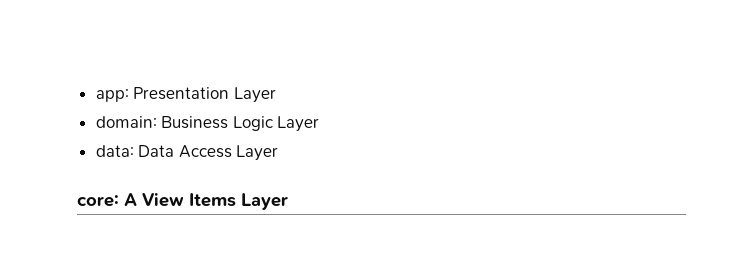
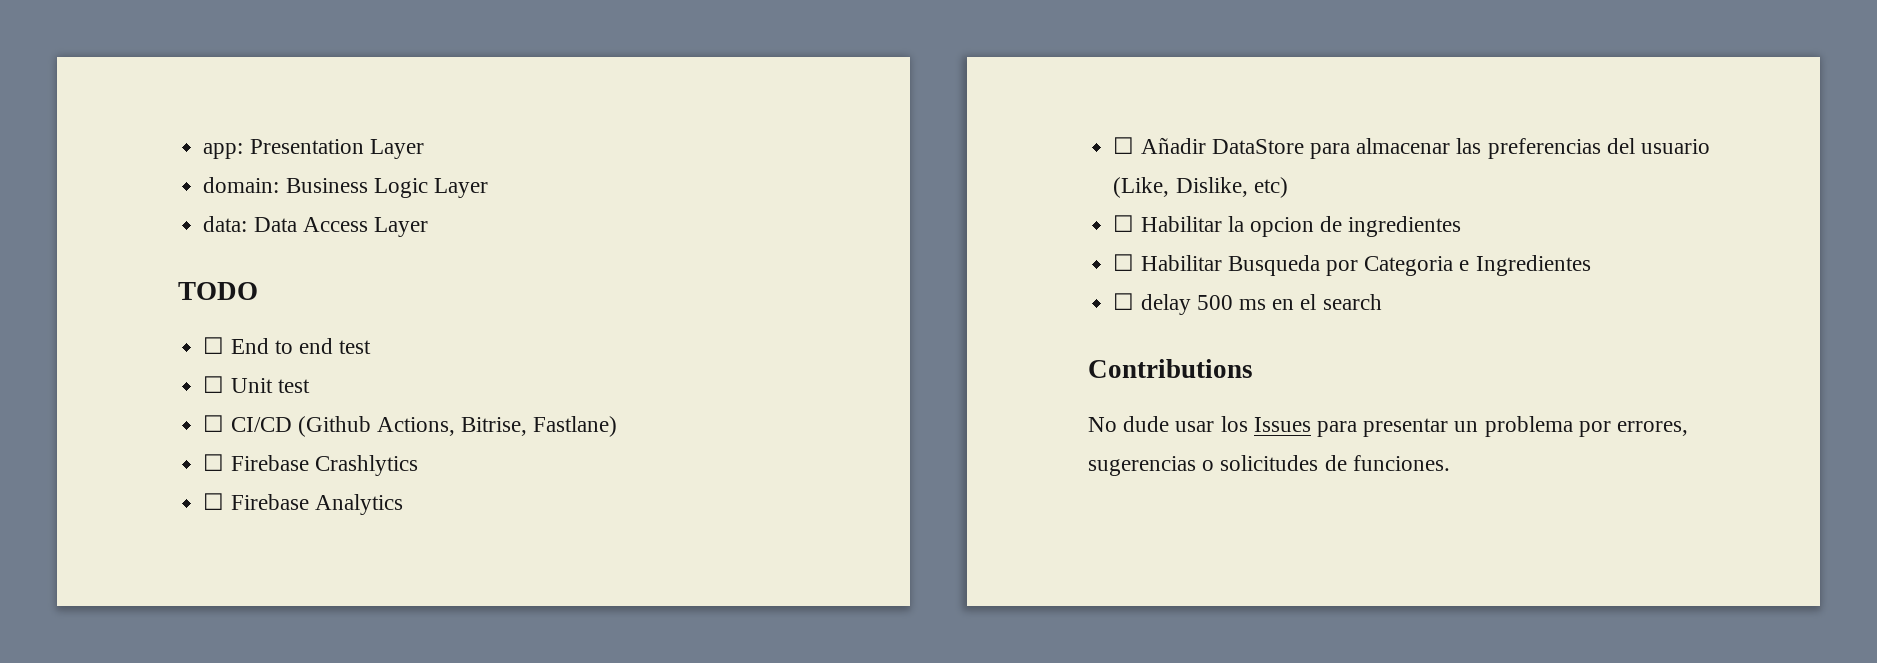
[77,193,288,210] core: A View Items Layer -> [178,282,258,300] [203,337,372,354] [203,376,310,393] [203,415,618,437] [203,454,418,476] [203,493,403,515] [1113,137,1710,159] [1113,177,1288,198] [1113,215,1462,237] [1113,254,1591,276] [1113,293,1382,315] [1088,359,1253,378] [1088,416,1689,437] [1088,455,1450,476] TODO // ☐ End to end test // ☐ Unit test // ☐ CI/CD (Github Actions, Bitrise, Fastlane) // ☐ Firebase Crashlytics // ☐ Firebase Analytics // ☐ Añadir DataStore para almacenar las preferencias del usuario (Like, Dislike, etc) // ☐ Habilitar la opcion de ingredientes // ☐ Habilitar Busqueda por Categoria e Ingredientes // ☐ delay 500 ms en el search // Contributions // No dude usar los Issues para presentar un problema por errores, sugerencias o solicitudes de funciones.

